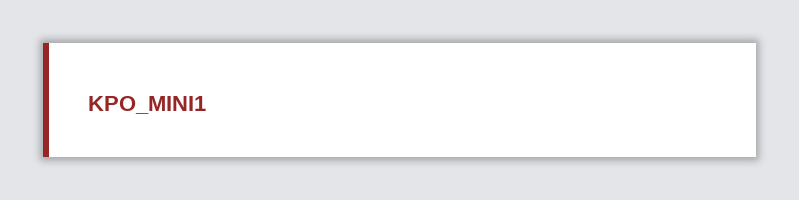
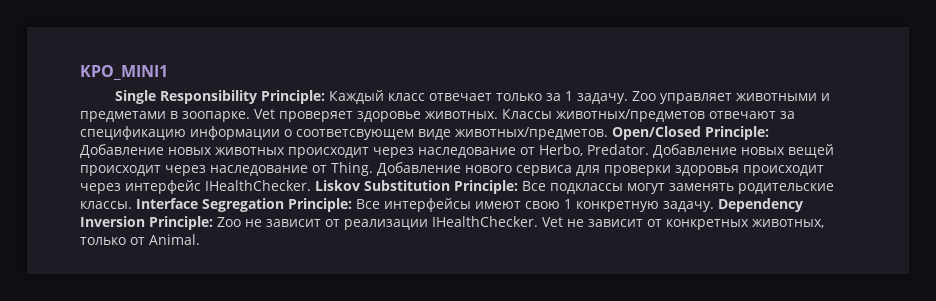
(206, 105) none -> [114,90,830,104] [80,109,795,122] [80,126,769,140] [80,144,834,158] [80,162,824,176] [80,180,834,194] [80,198,803,212] [80,216,824,230] [80,234,200,245] // Single Responsibility Principle: Каждый класс отвечает только за 1 задачу. Zoo управляет животными и предметами в зоопарке. Vet проверяет здоровье животных. Классы животных/предметов отвечают за спецификацию информации о соответсвующем виде животных/предметов. Open/Closed Principle: Добавление новых животных происходит через наследование от Herbo, Predator. Добавление новых вещей происходит через наследование от Thing. Добавление нового сервиса для проверки здоровья происходит через интерфейс IHealthChecker. Liskov Substitution Principle: Все подклассы могут заменять родительские классы. Interface Segregation Principle: Все интерфейсы имеют свою 1 конкретную задачу. Dependency Inversion Principle: Zoo не зависит от реализации IHealthChecker. Vet не зависит от конкретных животных, только от Animal.

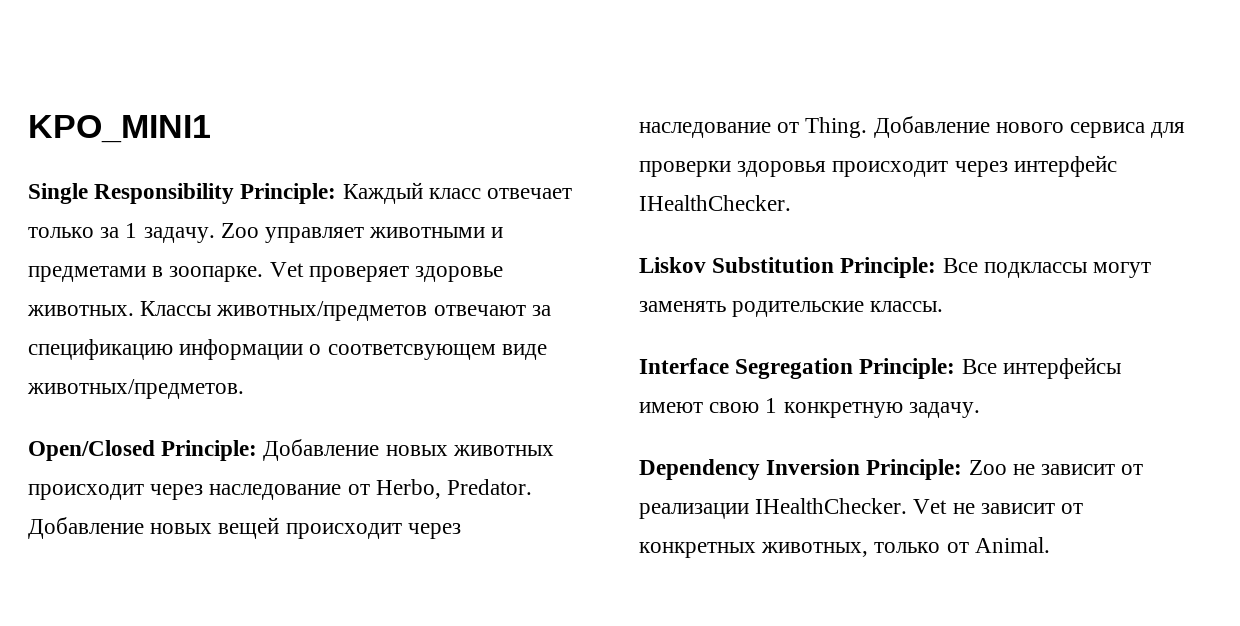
(608, 133) none -> (244, 389) //
(311, 185) none -> (791, 203) //
(132, 205) none -> (944, 306) //
(714, 206) none -> (980, 410) //

